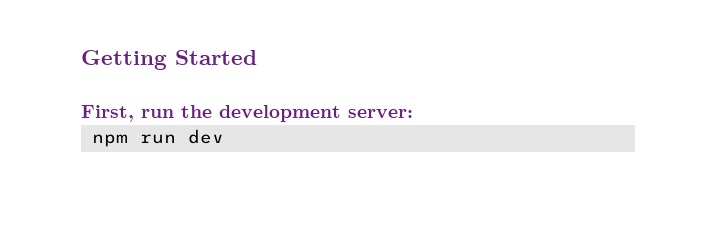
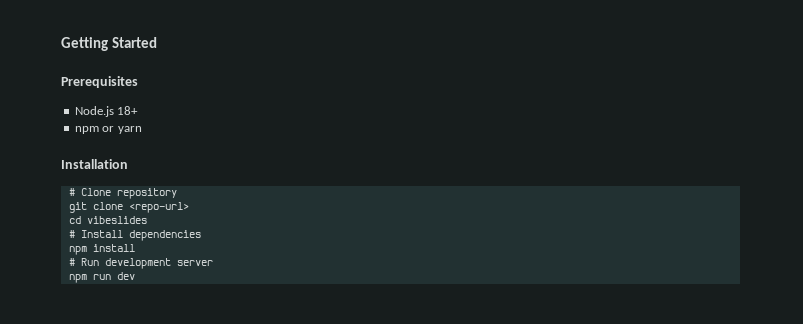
[81,105,413,122] First, run the development server: -> [61,76,138,88] [74,106,139,117] [74,126,142,134] [61,159,128,169] [68,188,177,199] [68,202,189,213] [68,216,147,224] [68,230,201,241] [68,244,135,255] [68,258,213,269] Prerequisites // Node.js 18+ // npm or yarn // Installation // # Clone repository // git clone <repo-url> // cd vibeslides // # Install dependencies // npm install // # Run development server

